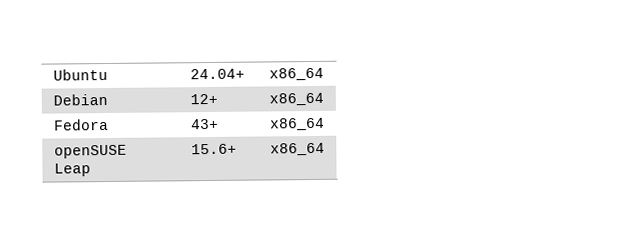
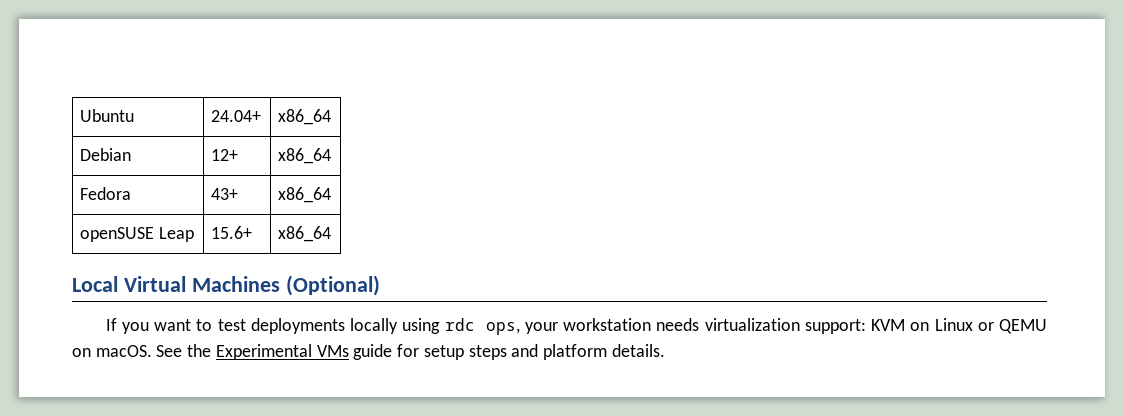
(325, 149) none -> [72,275,380,296] [105,318,1048,335] [72,344,665,360] // Local Virtual Machines (Optional) // If you want to test deployments locally using rdc ops, your workstation needs virtualization support: KVM on Linux or QEMU on macOS. See the Experimental VMs guide for setup steps and platform details.

